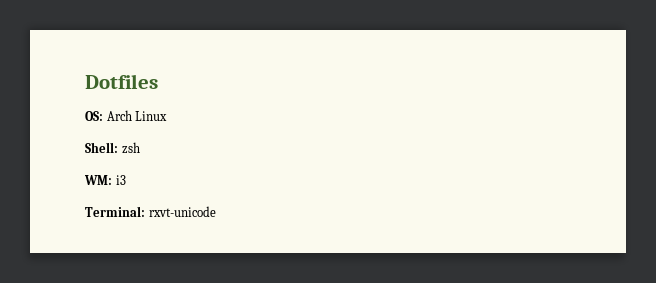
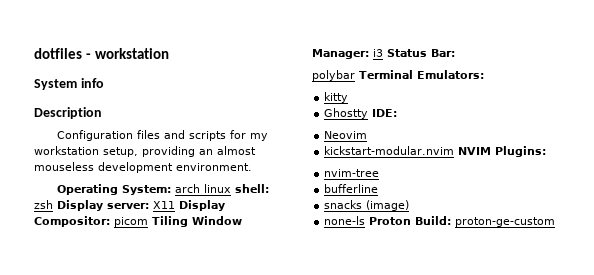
[85,74,158,89] [85,110,168,121] [85,142,140,154] [84,175,126,185] [85,206,216,217] Dotfiles // OS: Arch Linux // Shell: zsh // WM: i3 // Terminal: rxvt-unicode -> [34,48,169,59] [34,78,104,90] [34,107,102,119] [56,130,268,141] [34,146,256,157] [34,162,252,173] [56,184,269,195] [34,200,225,211] [34,216,242,227] [312,49,455,59] [312,70,484,81] [324,92,349,103] [324,108,398,119] [324,131,368,139] [324,146,547,157] [324,169,380,177] [324,184,379,193] [324,200,410,211] [324,216,556,227] dotfiles - workstation // System info // Description // Configuration files and scripts for my workstation setup, providing an almost mouseless development environment. // Operating System: arch linux shell: zsh Display server: X11 Display Compositor: picom Tiling Window Manager: i3 Status Bar: // polybar Terminal Emulators: // kitty // Ghostty IDE: // Neovim // kickstart-modular.nvim NVIM Plugins: // nvim-tree // bufferline // snacks (image) // none-ls Proton Build: proton-ge-custom

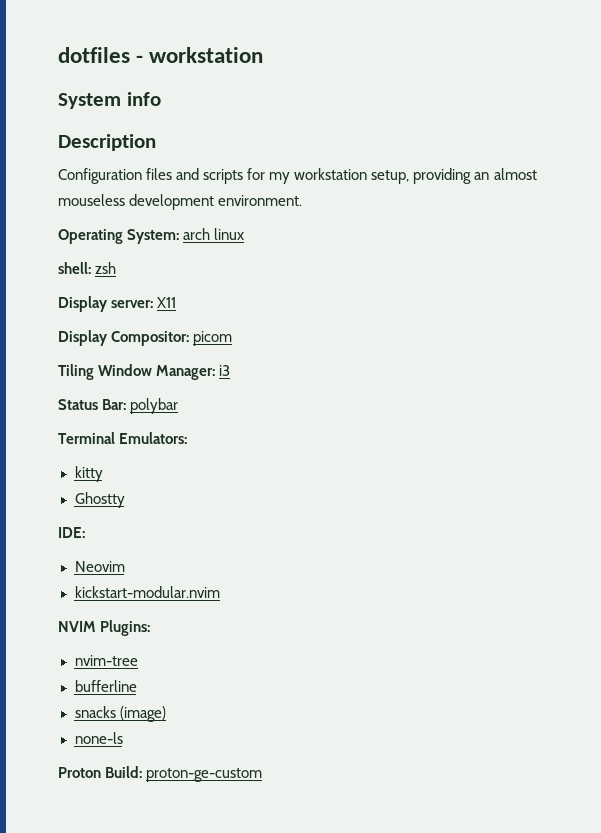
(231, 188) none -> (245, 234) //
(53, 204) none -> (117, 268) //
(175, 205) none -> (177, 302) //
(148, 222) none -> (233, 338) //
(383, 53) none -> (231, 370) //
[312,70,355,81] // polybar -> [130,398,179,414] polybar //
(369, 113) none -> (125, 500) //
(455, 150) none -> (220, 592) //
(366, 220) none -> (123, 738) //

